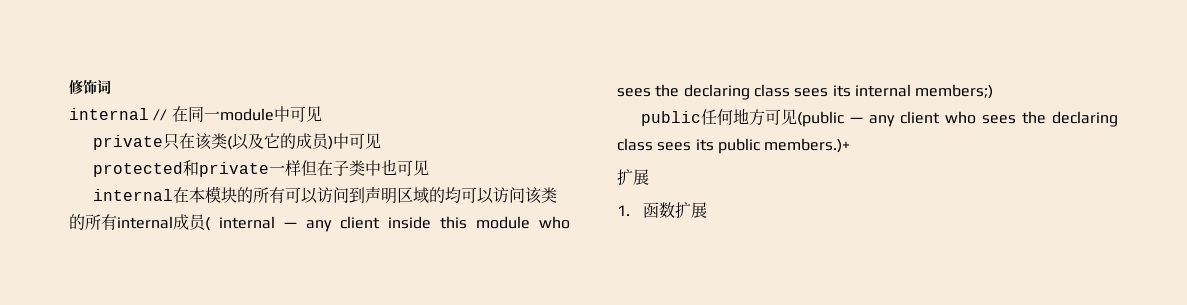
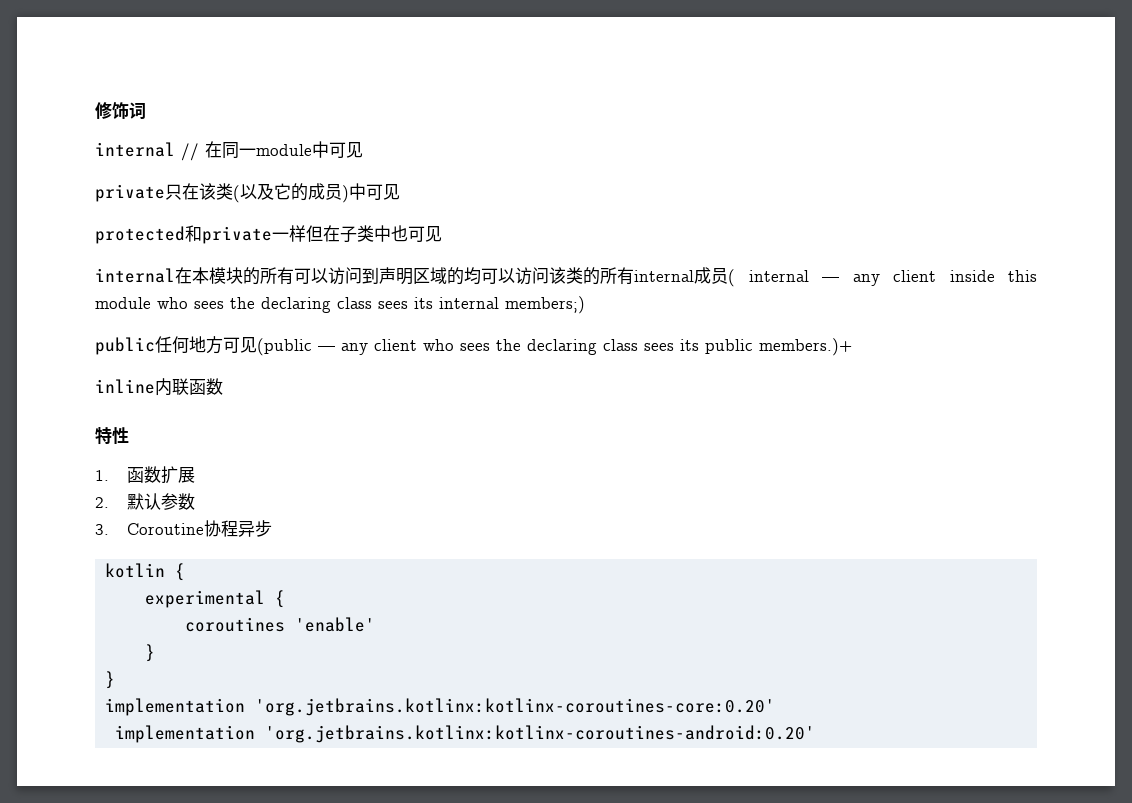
[617,169,649,185] 扩展 -> [95,378,223,396] [95,427,129,445] inline内联函数 // 特性
(708, 210) none -> [95,493,196,510] [95,520,273,537] [105,563,186,581] [145,590,286,608] [185,617,376,632] [145,644,156,662] [105,671,116,689] [105,698,776,716] [115,725,816,743] // 2.默认参数 // 3. Coroutine协程异步 // kotlin { // experimental { // coroutines 'enable' // } // } // implementation 'org.jetbrains.kotlinx:kotlinx-coroutines-core:0.20' // implementation 'org.jetbrains.kotlinx:kotlinx-coroutines-android:0.20'

